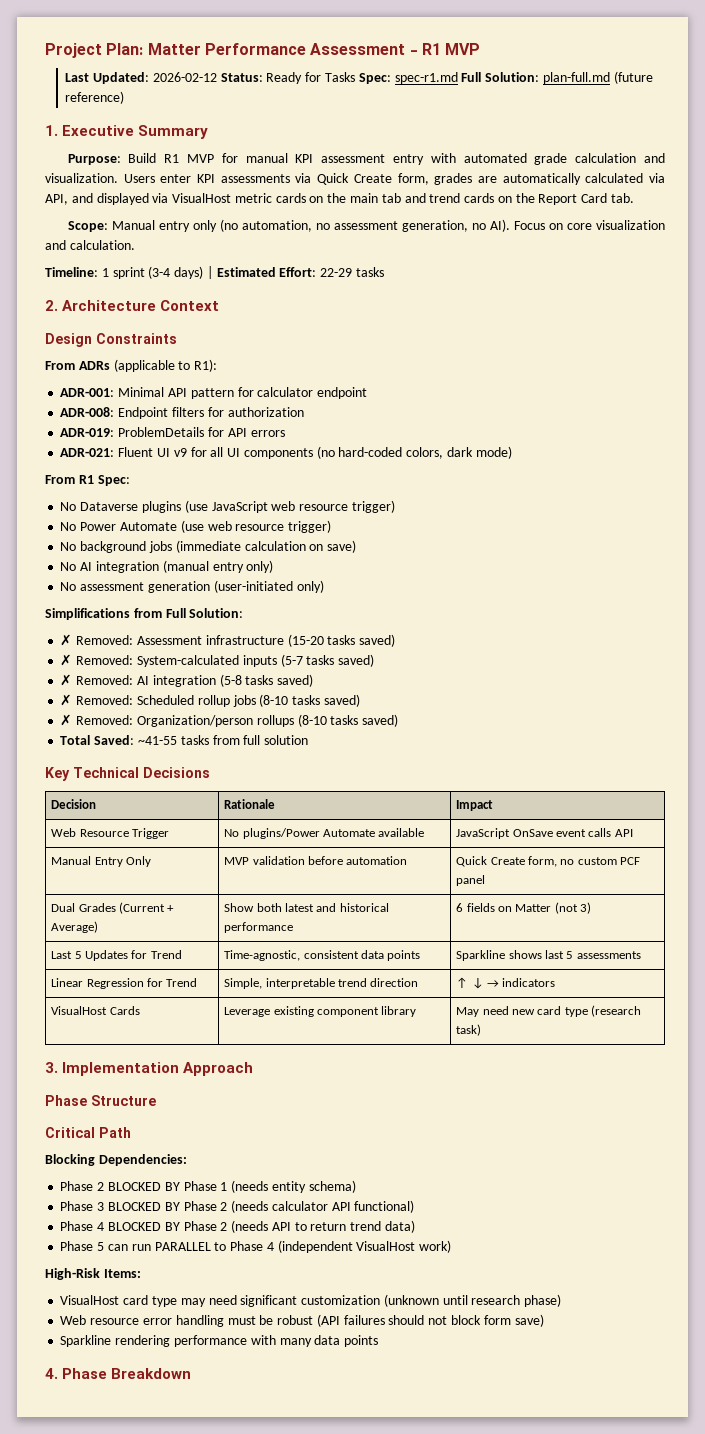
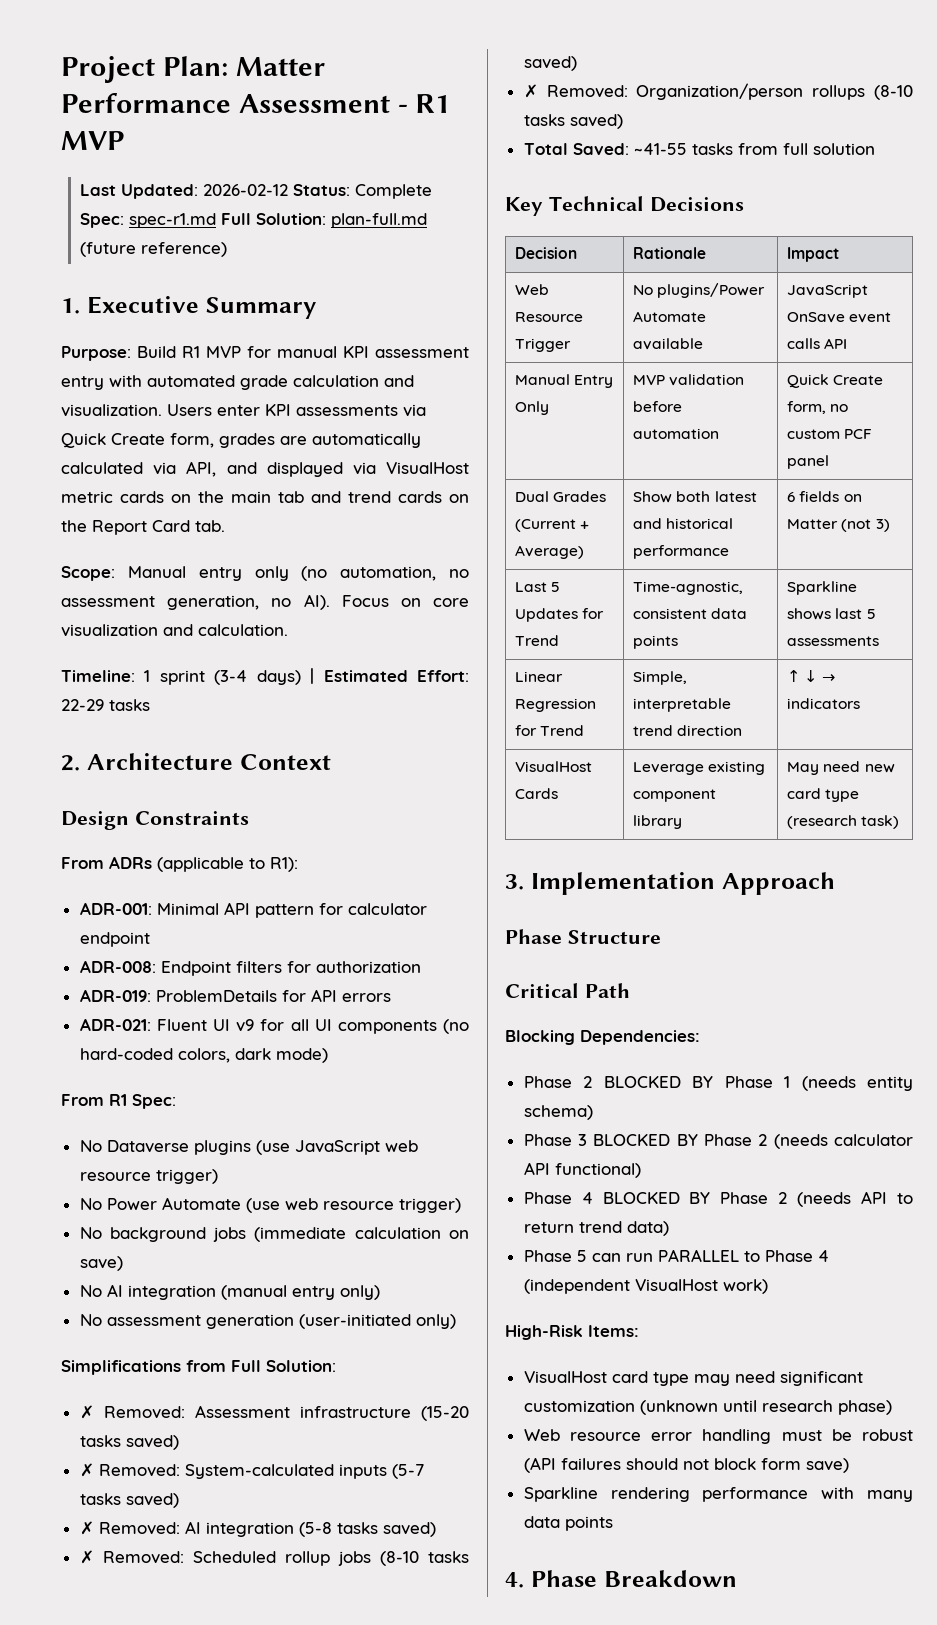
[266,72,356,84] Ready for Tasks -> [355,184,433,199] Complete

